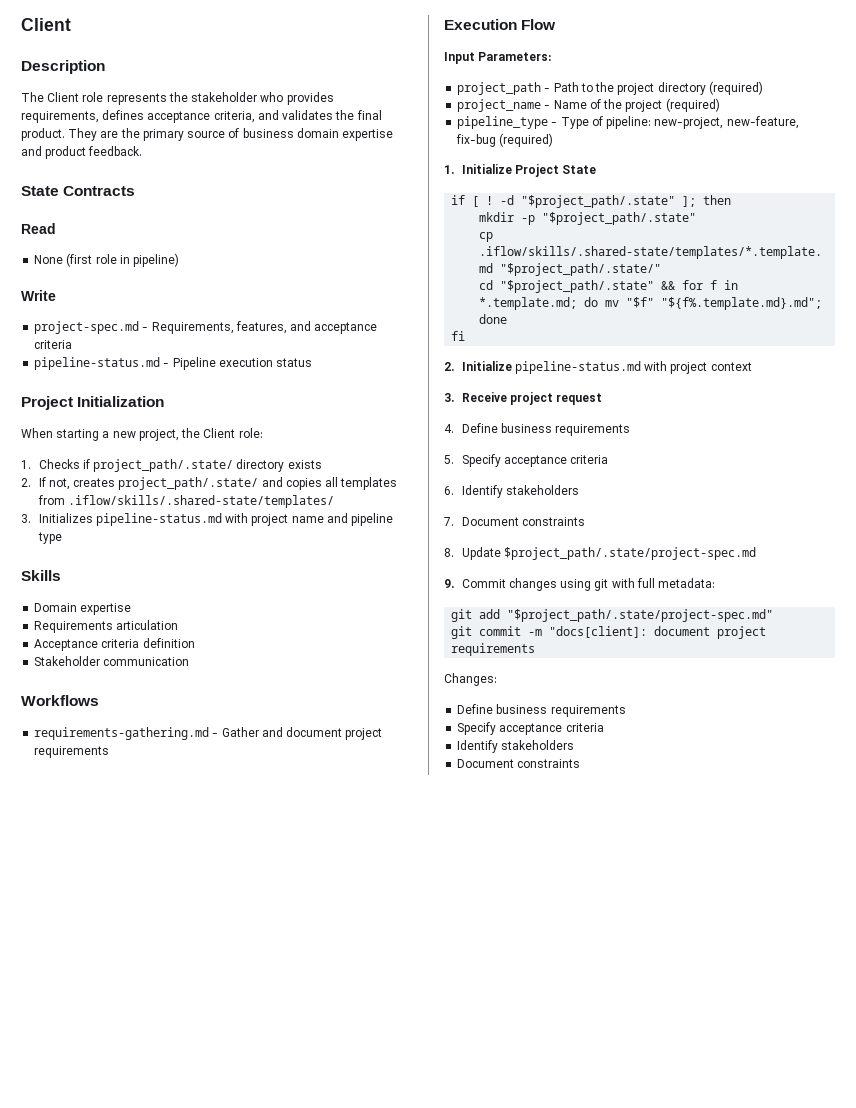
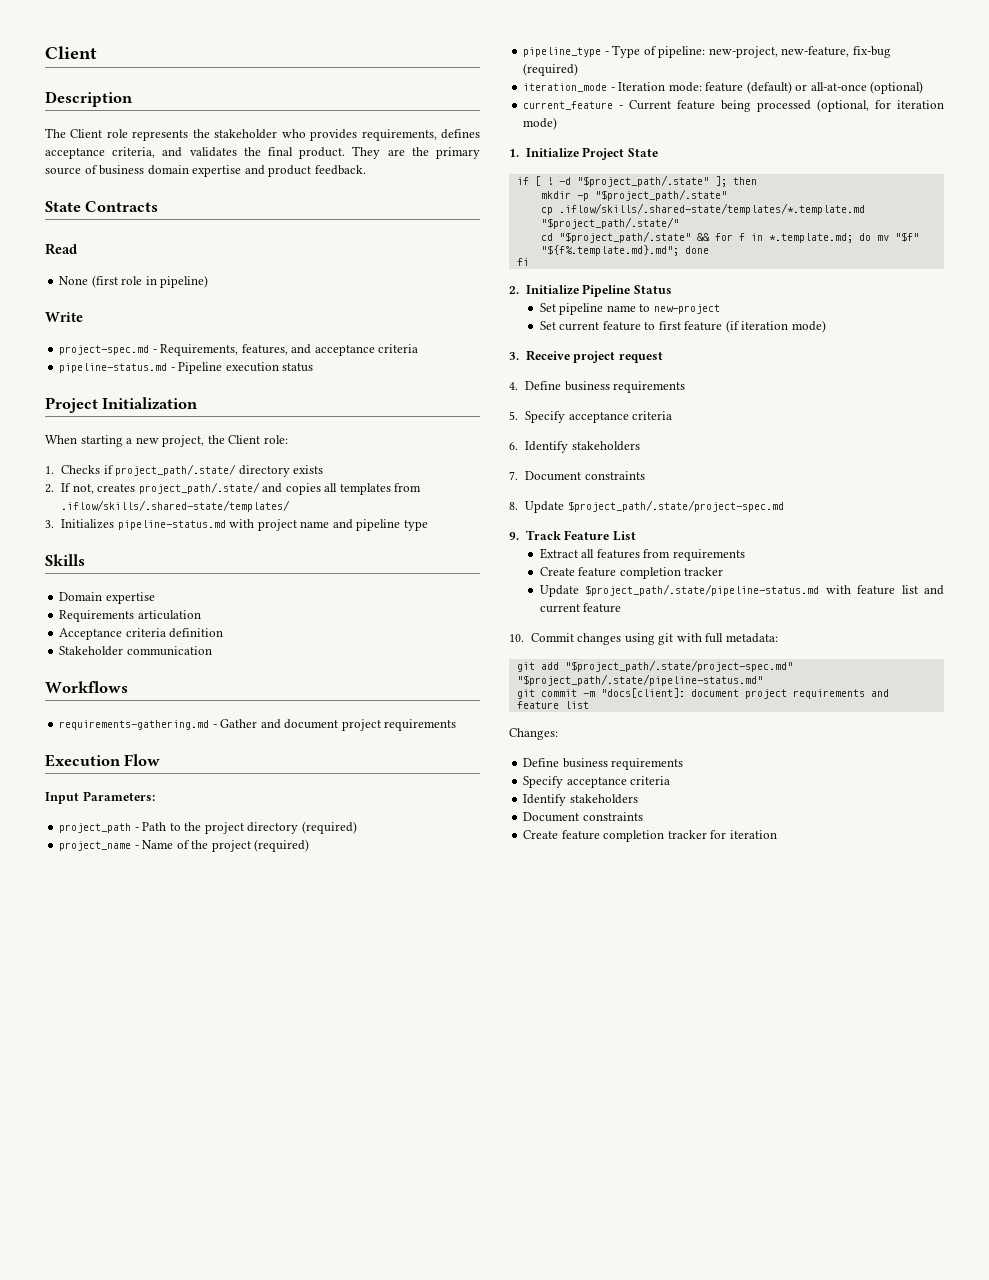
(554, 140) none -> [523,81,924,94] [523,99,944,112] [523,117,558,130] // iteration_mode - Iteration mode: feature (default) or all-at-once (optional) // current_feature - Current feature being processed (optional, for iteration mode)
[514,361,752,374] pipeline-status.md with project context -> [582,284,672,297] [539,303,720,315] [539,320,826,333] Pipeline Status // Set pipeline name to new-project // Set current feature to first feature (if iteration mode)
(454, 583) none -> [525,530,636,541] [539,548,745,561] [539,567,724,579] [539,584,944,597] [539,603,622,613] [509,634,524,642] Track Feature List // Extract all features from requirements // Create feature completion tracker // Update $project_path/.state/pipeline-status.md with feature list and current feature // 10.
(774, 615) none -> [516,674,763,686] "$project_path/.state/pipeline-status.md"
(536, 649) none -> [870,689,889,697] [516,701,589,709] and feature list
(581, 763) none -> [523,830,777,842] // Create feature completion tracker for iteration

